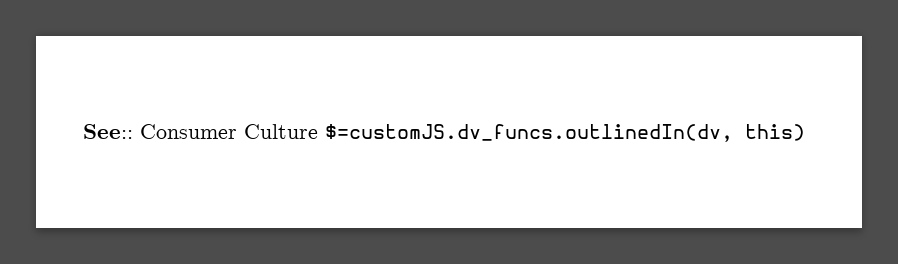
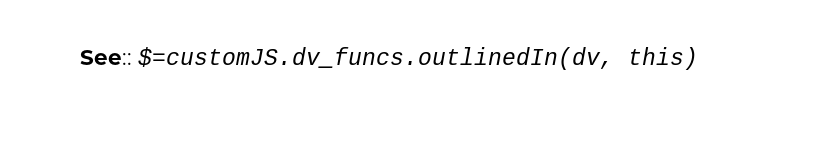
[140,124,318,139] Consumer Culture -> (132, 57) none

